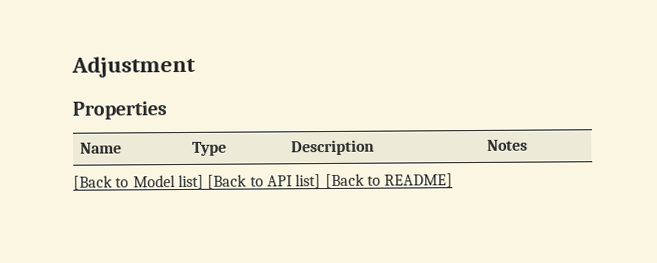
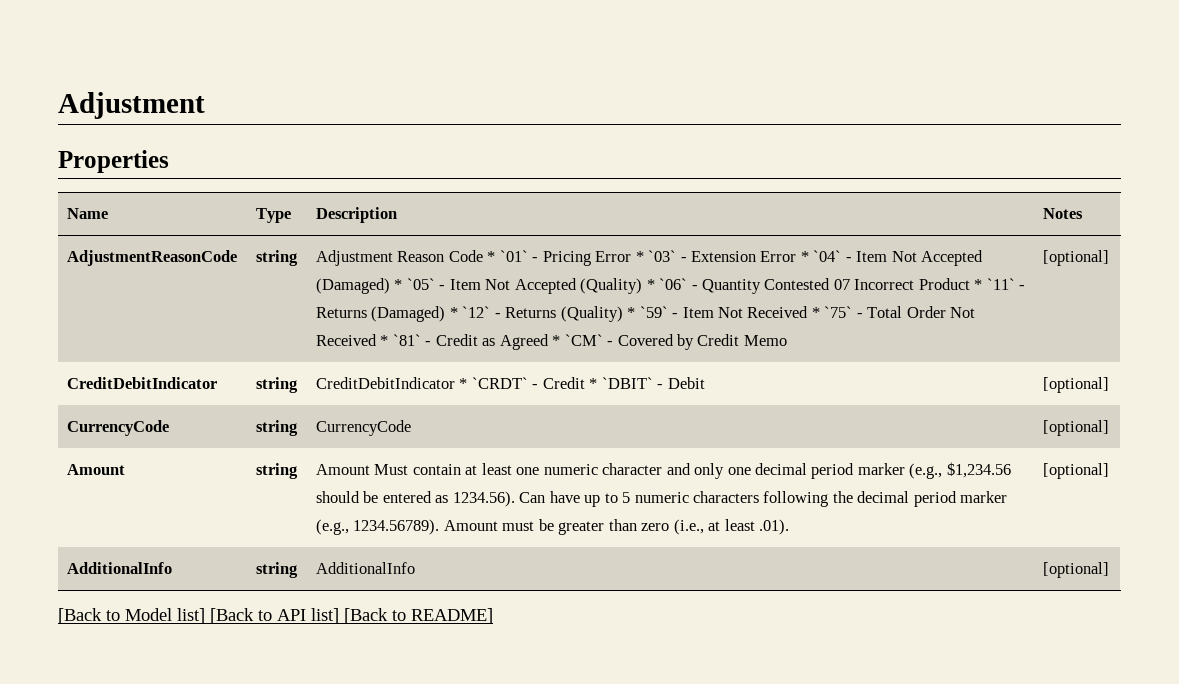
(529, 145) none -> [67,250,238,266] [256,250,299,266] [316,250,984,266] [316,278,1026,294] [316,306,976,322] [316,334,787,350] [1043,250,1110,266] [67,377,218,389] [256,377,299,393] [316,377,705,389] [1043,377,1110,393] [67,420,170,436] [256,420,299,436] [316,420,412,436] [1043,420,1110,436] [67,464,126,475] [256,463,299,479] [316,462,1011,479] [316,491,1008,507] [316,519,790,535] [1043,463,1110,479] [67,562,173,574] [256,562,299,578] [316,562,416,574] [1043,562,1110,578] // AdjustmentReasonCode | string | Adjustment Reason Code * `01` - Pricing Error * `03` - Extension Error * `04` - Item Not Accepted (Damaged) * `05` - Item Not Accepted (Quality) * `06` - Quantity Contested 07 Incorrect Product * `11` - Returns (Damaged) * `12` - Returns (Quality) * `59` - Item Not Received * `75` - Total Order Not Received * `81` - Credit as Agreed * `CM` - Covered by Credit Memo | [optional] // CreditDebitIndicator | string | CreditDebitIndicator * `CRDT` - Credit * `DBIT` - Debit | [optional] // CurrencyCode | string | CurrencyCode | [optional] // Amount | string | Amount Must contain at least one numeric character and only one decimal period marker (e.g., $1,234.56 should be entered as 1234.56). Can have up to 5 numeric characters following the decimal period marker (e.g., 1234.56789). Amount must be greater than zero (i.e., at least .01). | [optional] // AdditionalInfo | string | AdditionalInfo | [optional]

